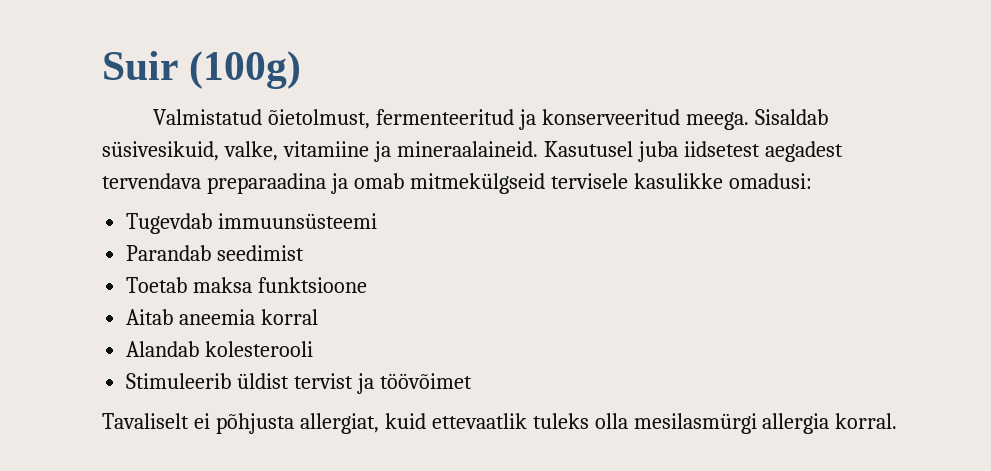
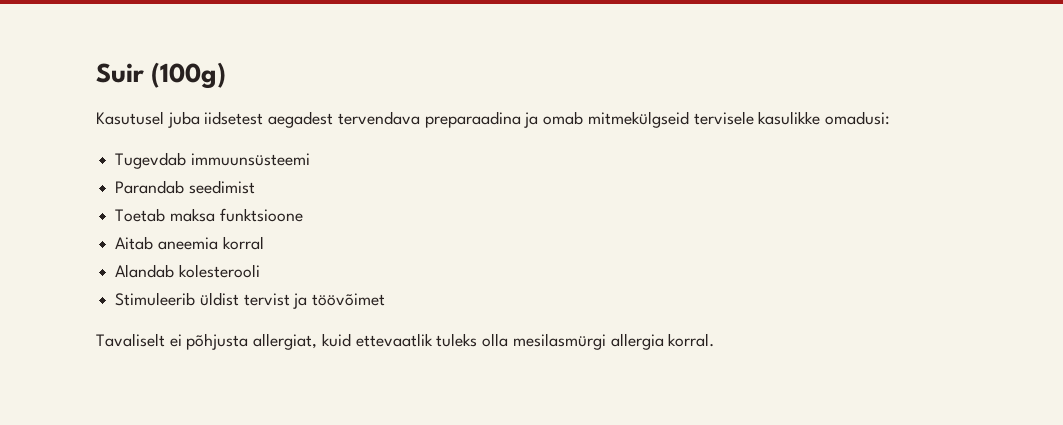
[153,109,828,130] [102,141,538,162] Valmistatud õietolmust, fermenteeritud ja konserveeritud meega. Sisaldab süsivesikuid, valke, vitamiine ja mineraalaineid. -> (227, 75) none

